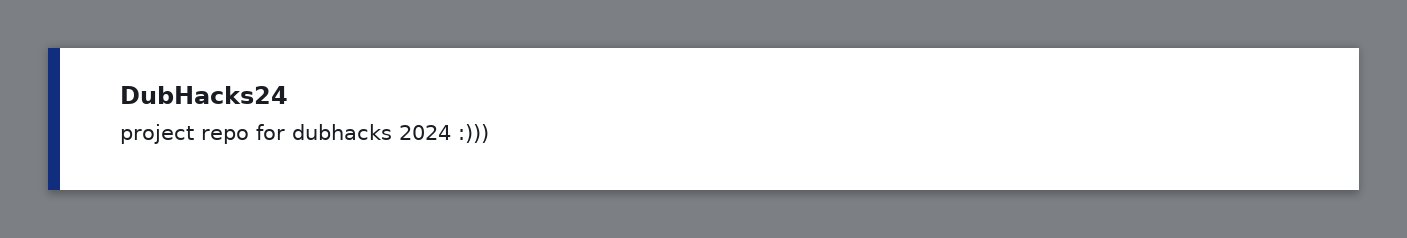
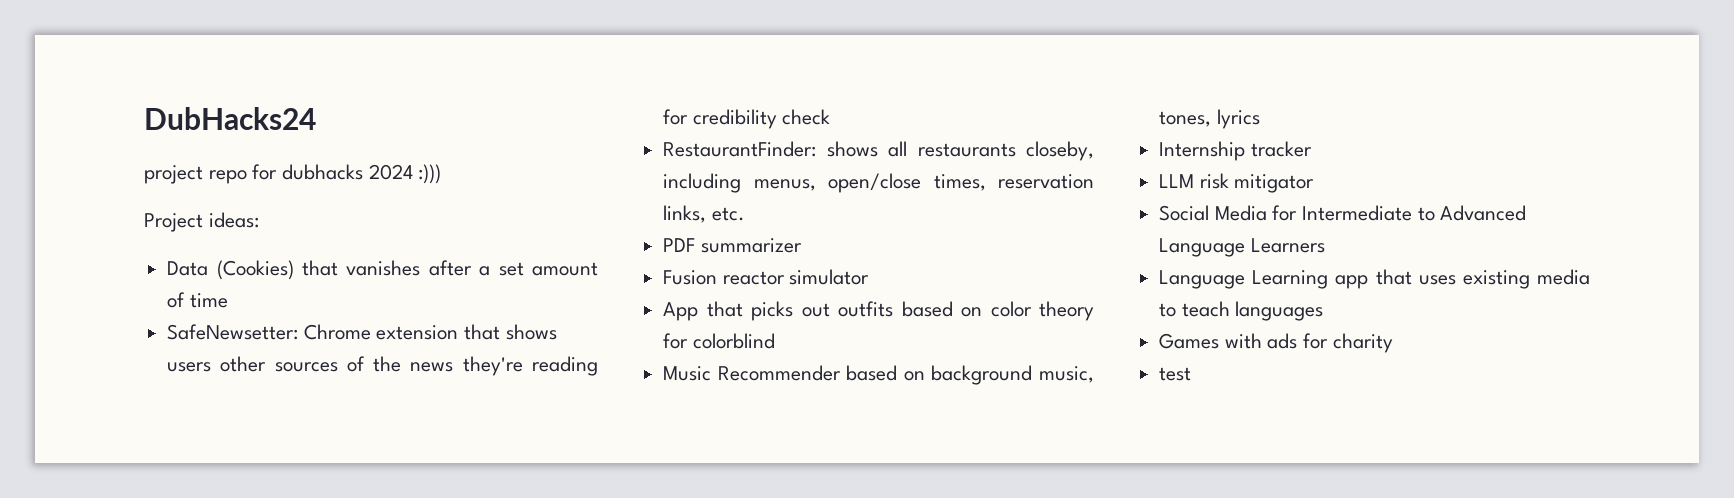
(489, 133) none -> [144,212,259,232] [167,260,598,280] [167,292,228,308] [167,324,557,340] [167,356,598,376] [663,109,831,129] [663,141,1094,161] [663,173,1094,193] [663,205,745,223] [663,238,802,253] [663,269,870,285] [663,301,1094,321] [663,333,775,349] [663,365,1094,385] [1159,109,1260,129] [1159,141,1312,161] [1159,173,1315,193] [1159,205,1527,221] [1159,238,1325,257] [1159,269,1590,289] [1159,301,1324,321] [1159,333,1393,353] [1159,367,1192,381] // Project ideas: // Data (Cookies) that vanishes after a set amount of time // SafeNewsetter: Chrome extension that shows users other sources of the news they're reading for credibility check // RestaurantFinder: shows all restaurants closeby, including menus, open/close times, reservation links, etc. // PDF summarizer // Fusion reactor simulator // App that picks out outfits based on color theory for colorblind // Music Recommender based on background music, tones, lyrics // Internship tracker // LLM risk mitigator // Social Media for Intermediate to Advanced Language Learners // Language Learning app that uses existing media to teach languages // Games with ads for charity // test

